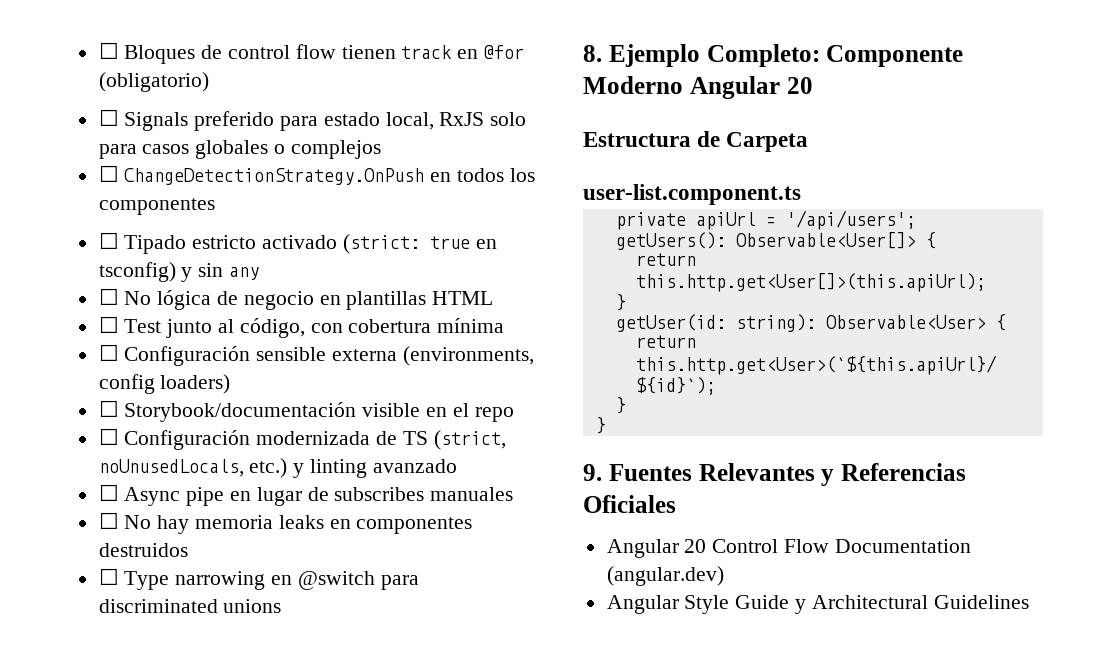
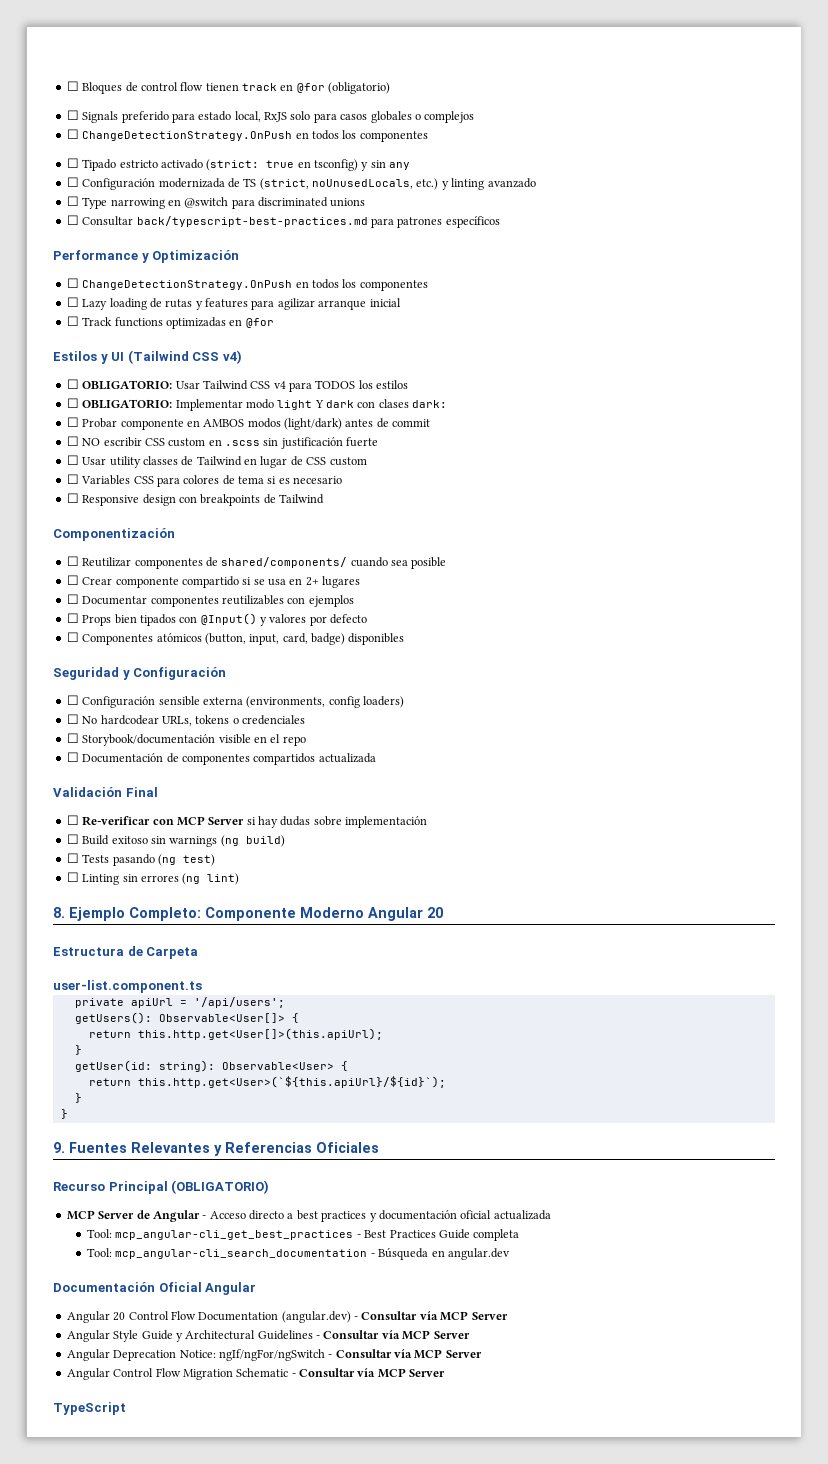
[98,288,494,310] [98,316,505,338] [98,344,534,366] [98,374,231,394] [98,400,514,422] // ☐ No lógica de negocio en plantillas HTML // ☐ Test junto al código, con cobertura mínima // ☐ Configuración sensible externa (environments, config loaders) // ☐ Storybook/documentación visible en el repo -> (411, 166) none
[98,484,514,506] [98,512,473,534] [98,543,188,557] // ☐ Async pipe en lugar de subscribes manuales // ☐ No hay memoria leaks en componentes destruidos -> (536, 183) none
(282, 606) none -> [66,215,500,228] [53,250,240,263] [66,278,428,291] [66,297,401,310] [66,316,274,329] [53,350,242,364] [66,379,409,392] [66,398,448,411] [66,417,431,430] [66,436,379,449] [66,455,367,468] [66,474,343,487] [66,493,324,506] [53,528,175,541] [66,556,447,569] [66,575,361,588] [66,594,354,607] [66,613,368,626] [66,632,405,645] [53,667,227,680] [66,695,404,708] [66,714,305,726] [66,733,306,746] [66,752,376,765] [53,787,158,797] [66,815,428,828] [66,834,285,847] [66,853,215,866] [66,872,240,885] // ☐ Consultar back/typescript-best-practices.md para patrones específicos // Performance y Optimización // ☐ ChangeDetectionStrategy.OnPush en todos los componentes // ☐ Lazy loading de rutas y features para agilizar arranque inicial // ☐ Track functions optimizadas en @for // Estilos y UI (Tailwind CSS v4) // ☐ OBLIGATORIO: Usar Tailwind CSS v4 para TODOS los estilos // ☐ OBLIGATORIO: Implementar modo light Y dark con clases dark: // ☐ Probar componente en AMBOS modos (light/dark) antes de commit // ☐ NO escribir CSS custom en .scss sin justificación fuerte // ☐ Usar utility classes de Tailwind en lugar de CSS custom // ☐ Variables CSS para colores de tema si es necesario // ☐ Responsive design con breakpoints de Tailwind // Componentización // ☐ Reutilizar componentes de shared/components/ cuando sea posible // ☐ Crear componente compartido si se usa en 2+ lugares // ☐ Documentar componentes reutilizables con ejemplos // ☐ Props bien tipados con @Input() y valores por defecto // ☐ Componentes atómicos (button, input, card, badge) disponibles // Seguridad y Configuración // ☐ Configuración sensible externa (environments, config loaders) // ☐ No hardcodear URLs, tokens o credenciales // ☐ Storybook/documentación visible en el repo // ☐ Documentación de componentes compartidos actualizada // Validación Final // ☐ Re-verificar con MCP Server si hay dudas sobre implementación // ☐ Build exitoso sin warnings (ng build) // ☐ Tests pasando (ng test) // ☐ Linting sin errores (ng lint)
(676, 504) none -> [53,1180,270,1194] [66,1210,551,1222] [87,1229,520,1241] [87,1247,510,1260] [53,1282,257,1295] // Recurso Principal (OBLIGATORIO) // MCP Server de Angular - Acceso directo a best practices y documentación oficial actualizada // Tool: mcp_angular-cli_get_best_practices - Best Practices Guide completa // Tool: mcp_angular-cli_search_documentation - Búsqueda en angular.dev // Documentación Oficial Angular
(724, 576) none -> [354,1311,508,1321] - Consultar vía MCP Server
(1029, 602) none -> [316,1330,470,1340] [66,1349,482,1361] [66,1368,446,1380] [53,1402,126,1415] - Consultar vía MCP Server // Angular Deprecation Notice: ngIf/ngFor/ngSwitch - Consultar vía MCP Server // Angular Control Flow Migration Schematic - Consultar vía MCP Server // TypeScript

